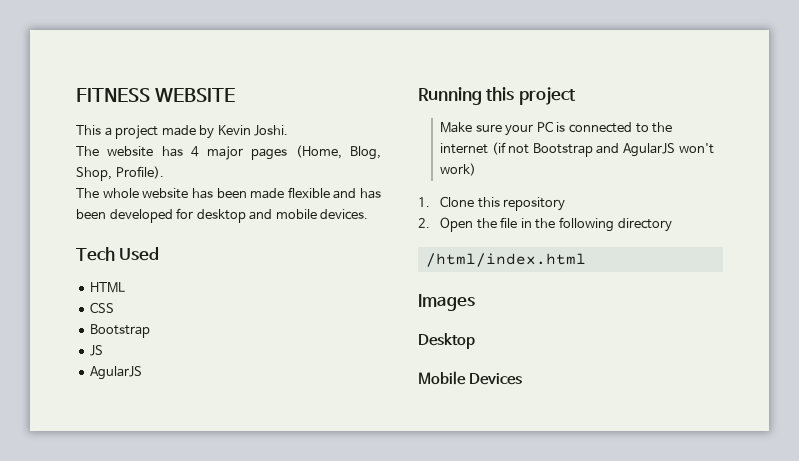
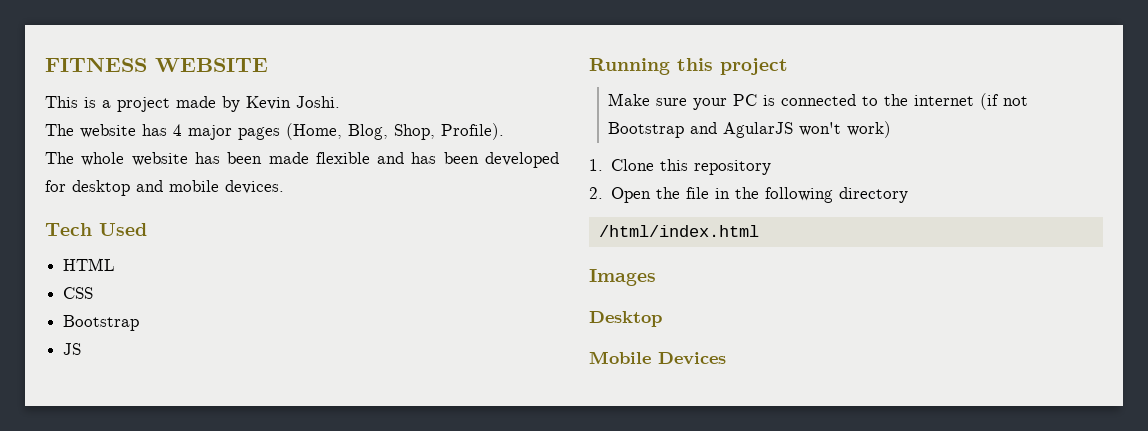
(101, 130) none -> [84,97,96,108] is
[90,366,143,380] // AgularJS -> (82, 349) none

